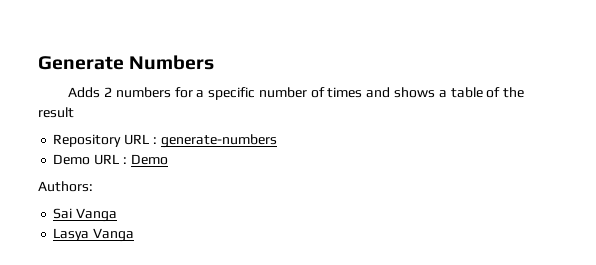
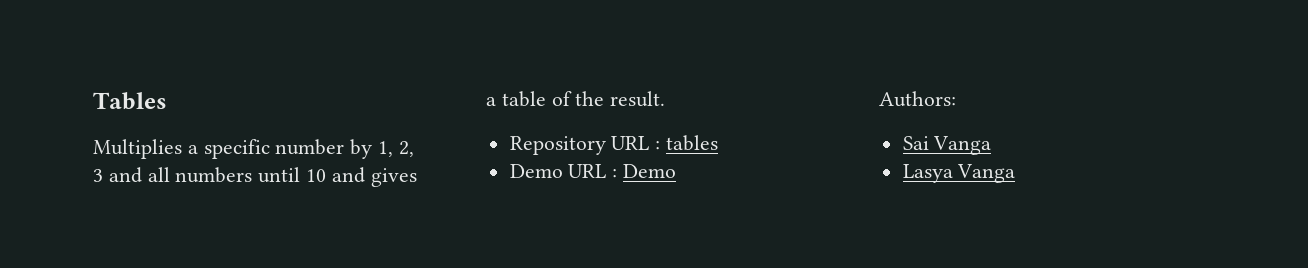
[38,55,215,70] [68,87,435,100] Generate Numbers // Adds 2 numbers for a specific number of times and shows -> [93,92,167,110] [93,139,414,159] [93,167,417,187] Tables // Multiplies a specific number by 1, 2, 3 and all numbers until 10 and gives
[38,107,74,118] result -> [610,91,666,107] result.
[160,134,277,148] generate-numbers -> [666,135,719,151] tables

